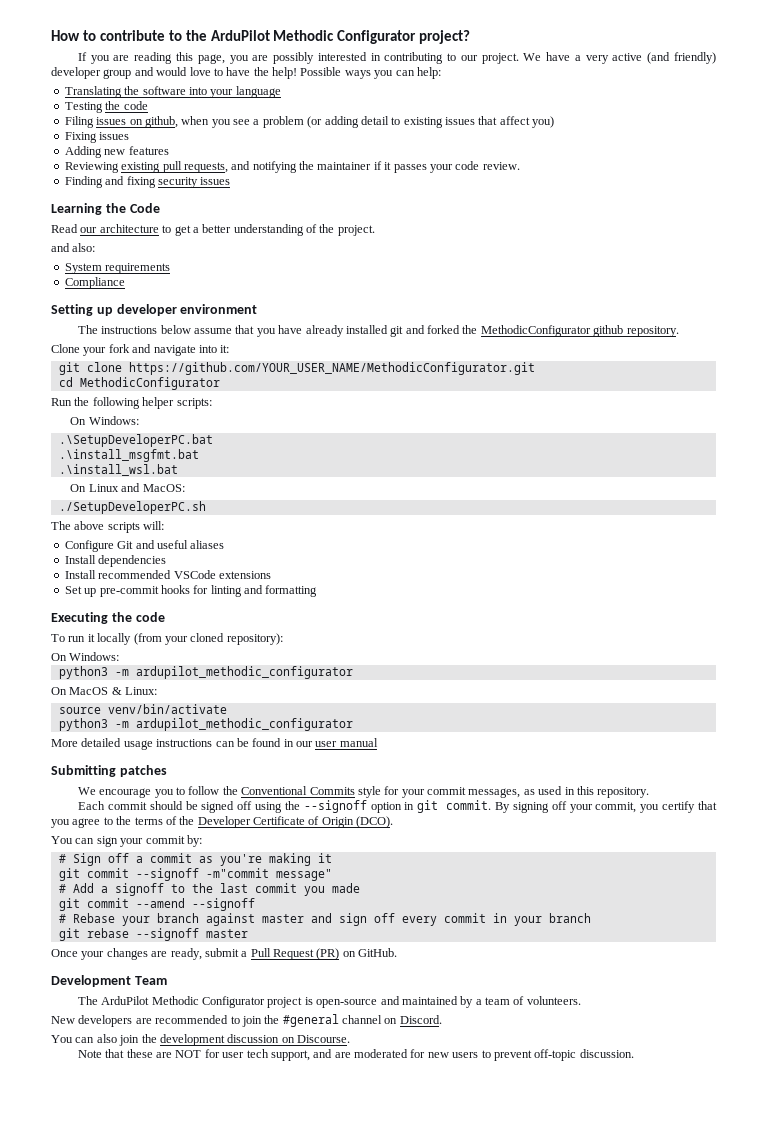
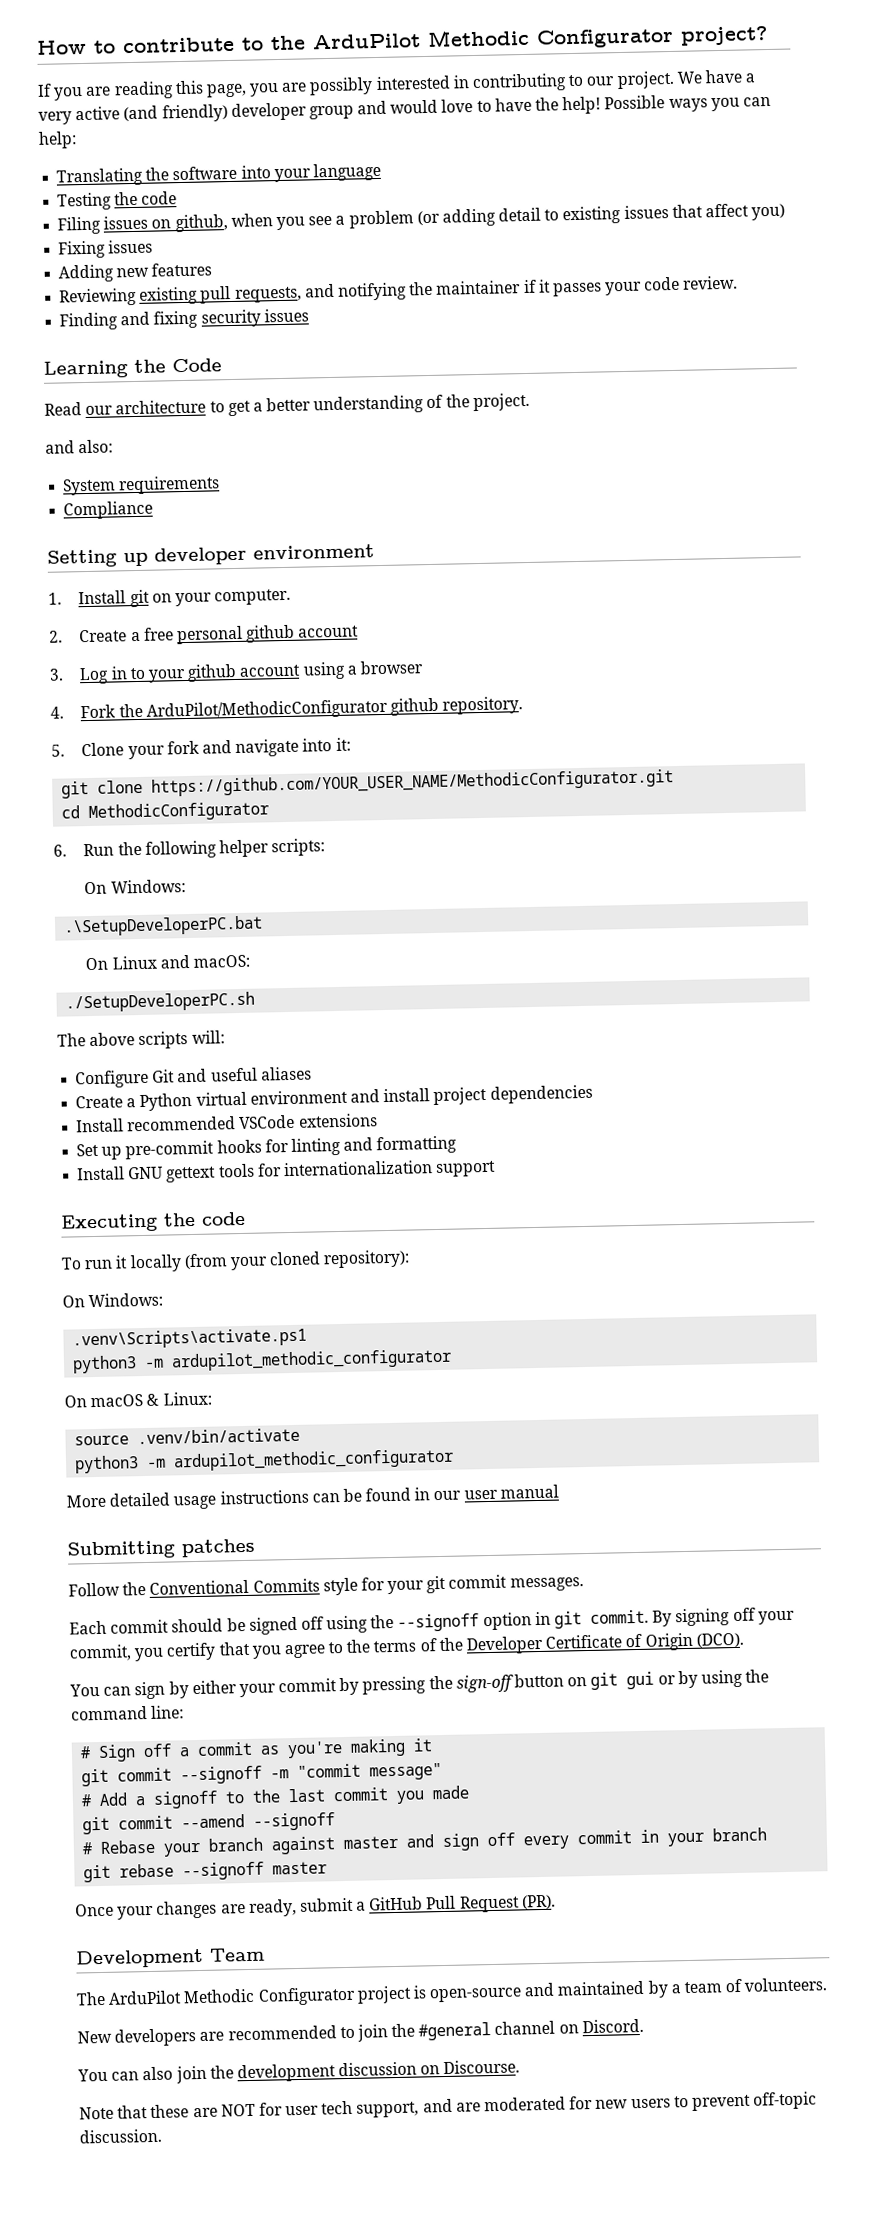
[77,325,591,337] The instructions below assume that you have already installed git and forked the MethodicConfigurator -> [48,588,292,608] [49,624,360,645] [49,660,423,685] [50,698,388,721] 1. Install git on your computer. // 2. Create a free personal github account // 3. Log in to your github account using a browser // 4. Fork the ArduPilot/MethodicConfigurator
(679, 331) none -> [51,744,65,757] 5.
(220, 383) none -> [53,844,67,857] 6.
[58,449,199,462] [58,464,178,476] // .\install_msgfmt.bat // .\install_wsl.bat -> (264, 926) none
[142,484,185,492] MacOS: -> [192,954,250,968] macOS:
[64,555,96,564] Install -> [75,1086,488,1112] Create a Python virtual environment and install project
(318, 591) none -> [77,1160,497,1183] // Install GNU gettext tools for internationalization support
(120, 656) none -> [72,1327,308,1350] // .venv\Scripts\activate.ps1
[69,687,109,695] MacOS -> [90,1394,144,1408] macOS
[107,704,227,714] venv/bin/activate -> [137,1427,301,1445] .venv/bin/activate
[77,786,220,798] We encourage you to follow -> [68,1582,120,1597] Follow
[427,786,650,798] commit messages, as used in this repository. -> [426,1574,584,1594] git commit messages.
[120,835,202,847] your commit by: -> [168,1669,770,1699] [71,1705,185,1721] by either your commit by pressing the sign-off button on git gui or by using the command line:
[205,868,269,878] -m"commit -> [270,1763,362,1779] -m "commit
(248, 954) none -> [368,1896,424,1911] GitHub
[316,948,398,960] (PR) on GitHub. -> [520,1894,556,1910] (PR).

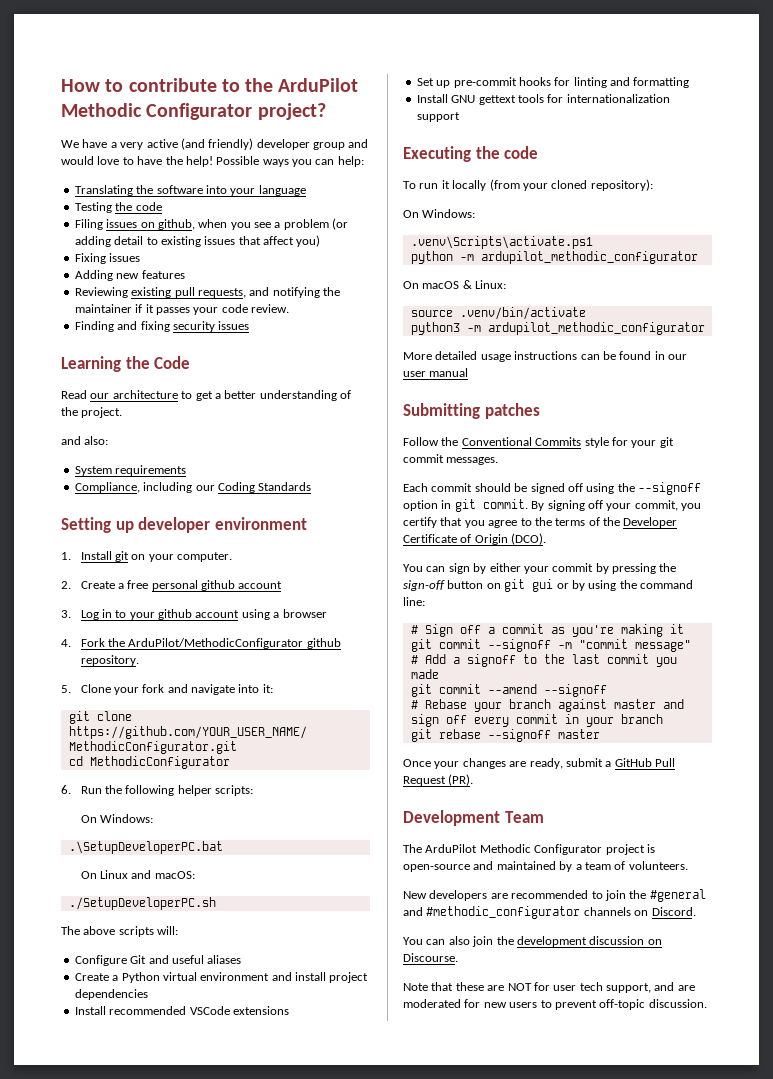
[37,70,675,101] If you are reading this page, you are possibly interested in contributing to our project. -> (326, 111) none
[63,500,154,520] Compliance -> [74,482,312,493] Compliance, including our Coding Standards
[72,1355,138,1374] python3 -> [410,251,453,264] python
[494,2020,556,2035] channel -> [403,906,631,919] and #methodic_configurator channels

